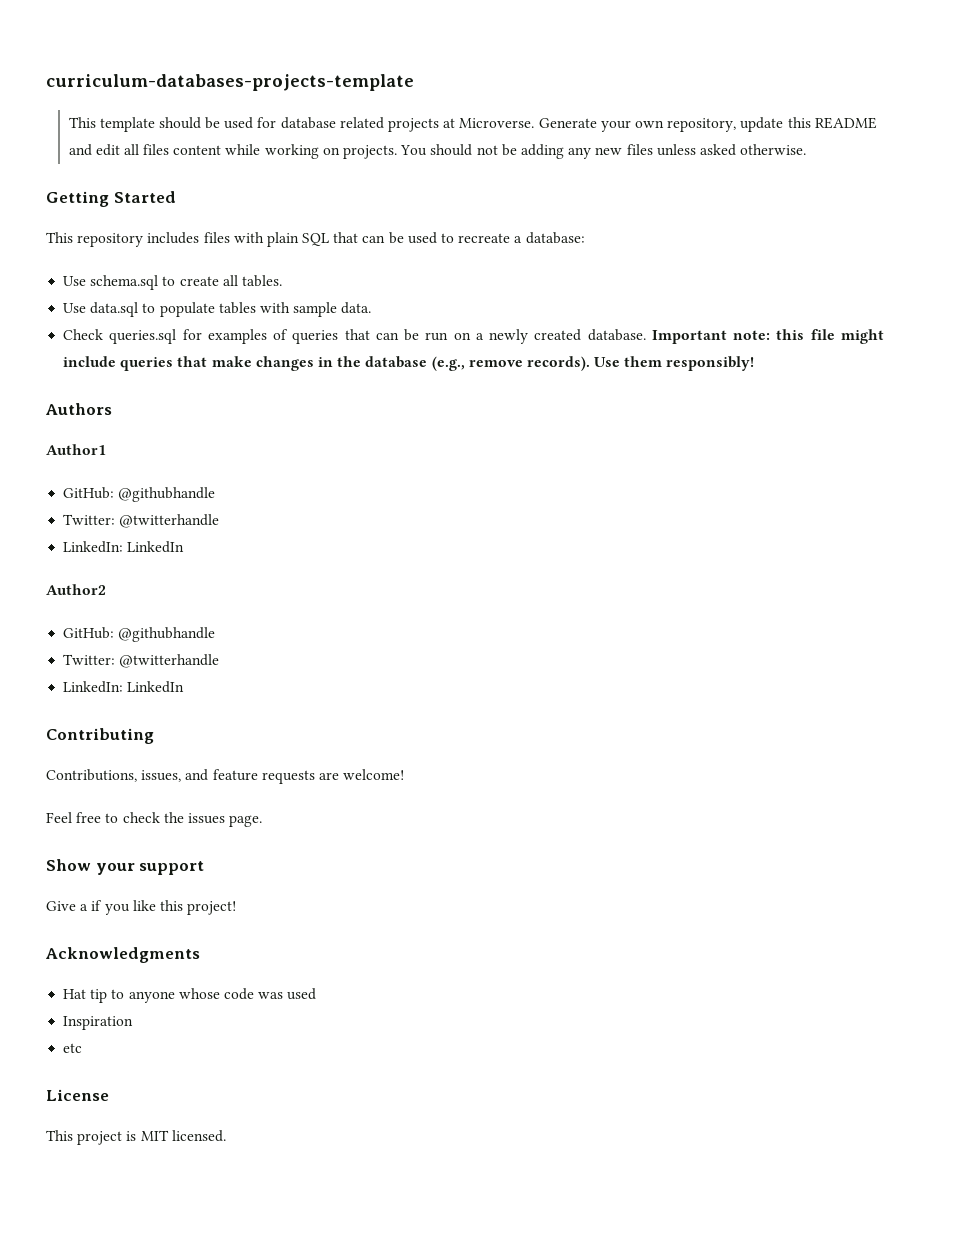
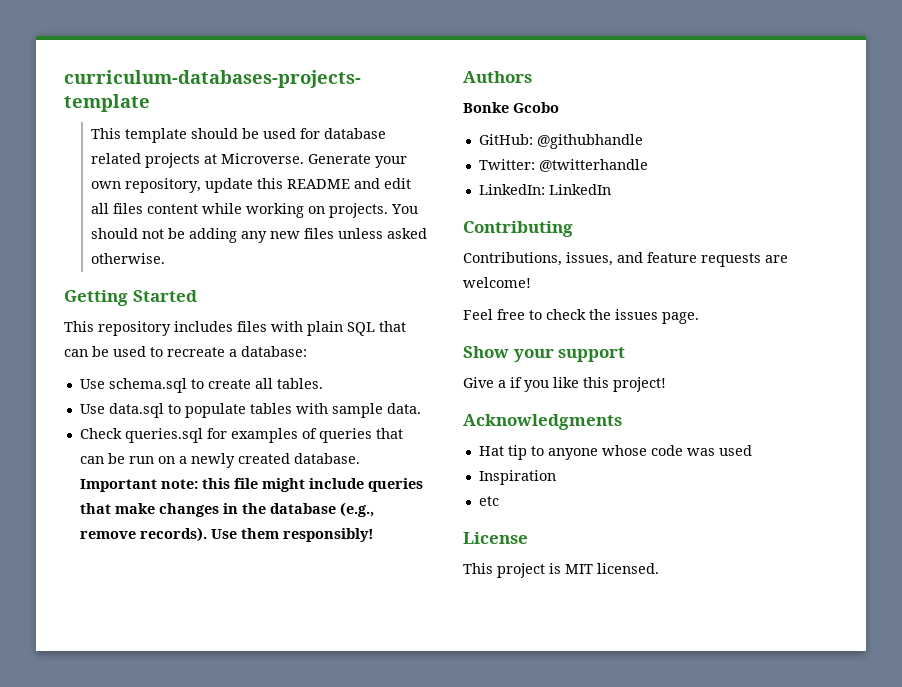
[46,444,106,455] [63,487,216,502] [63,514,220,528] [63,541,185,553] [46,584,106,595] Author1 // GitHub: @githubhandle // Twitter: @twitterhandle // LinkedIn: LinkedIn // Author2 -> [463,102,559,113] Bonke Gcobo

